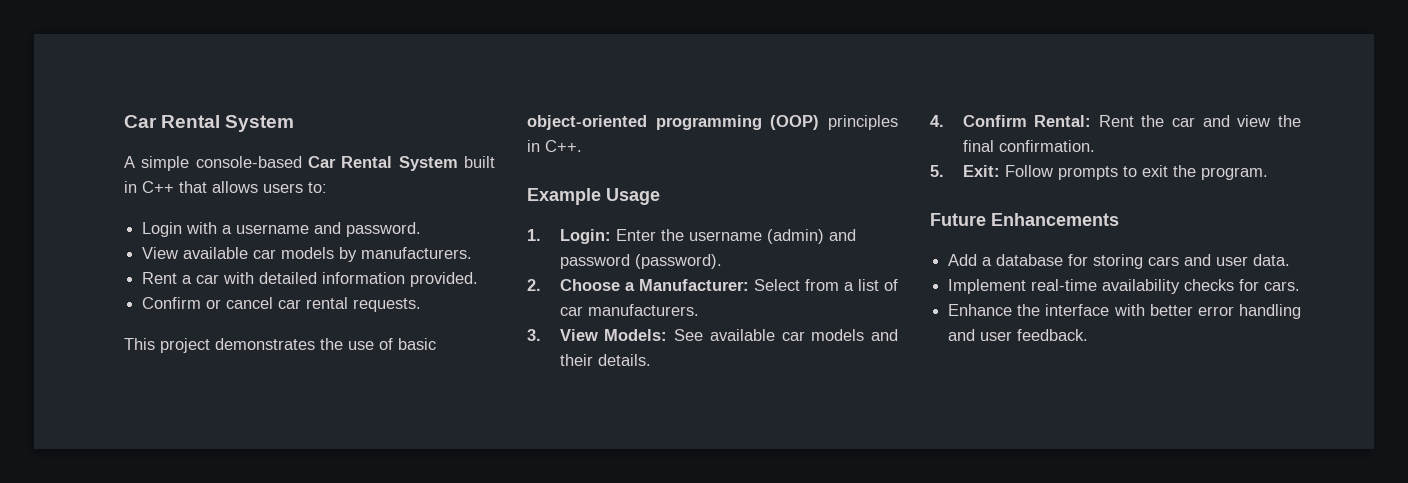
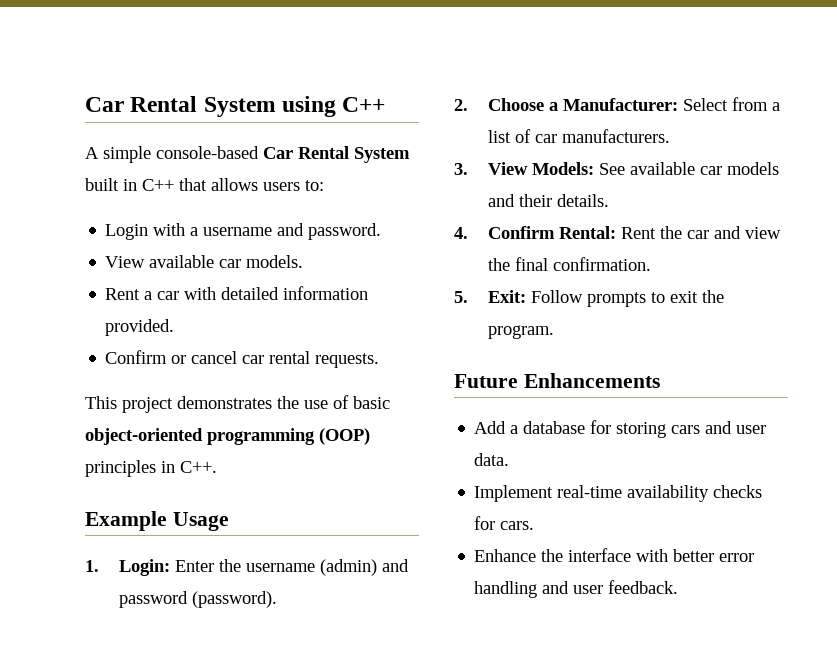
[124,115,295,132] Car Rental System -> [85,96,386,117] Car Rental System using C++
[281,247,473,262] models by manufacturers. -> [246,255,304,268] models.

